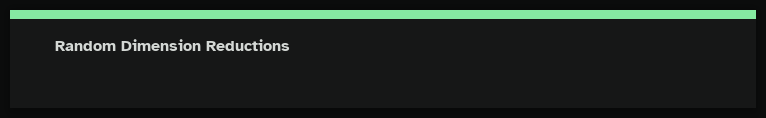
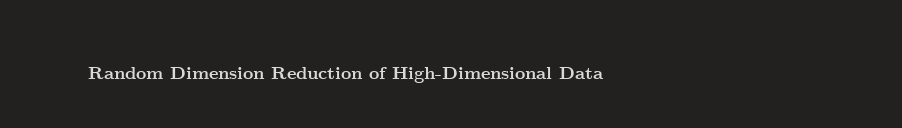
[206,39,290,51] Reductions -> [271,67,604,83] Reduction of High-Dimensional Data

